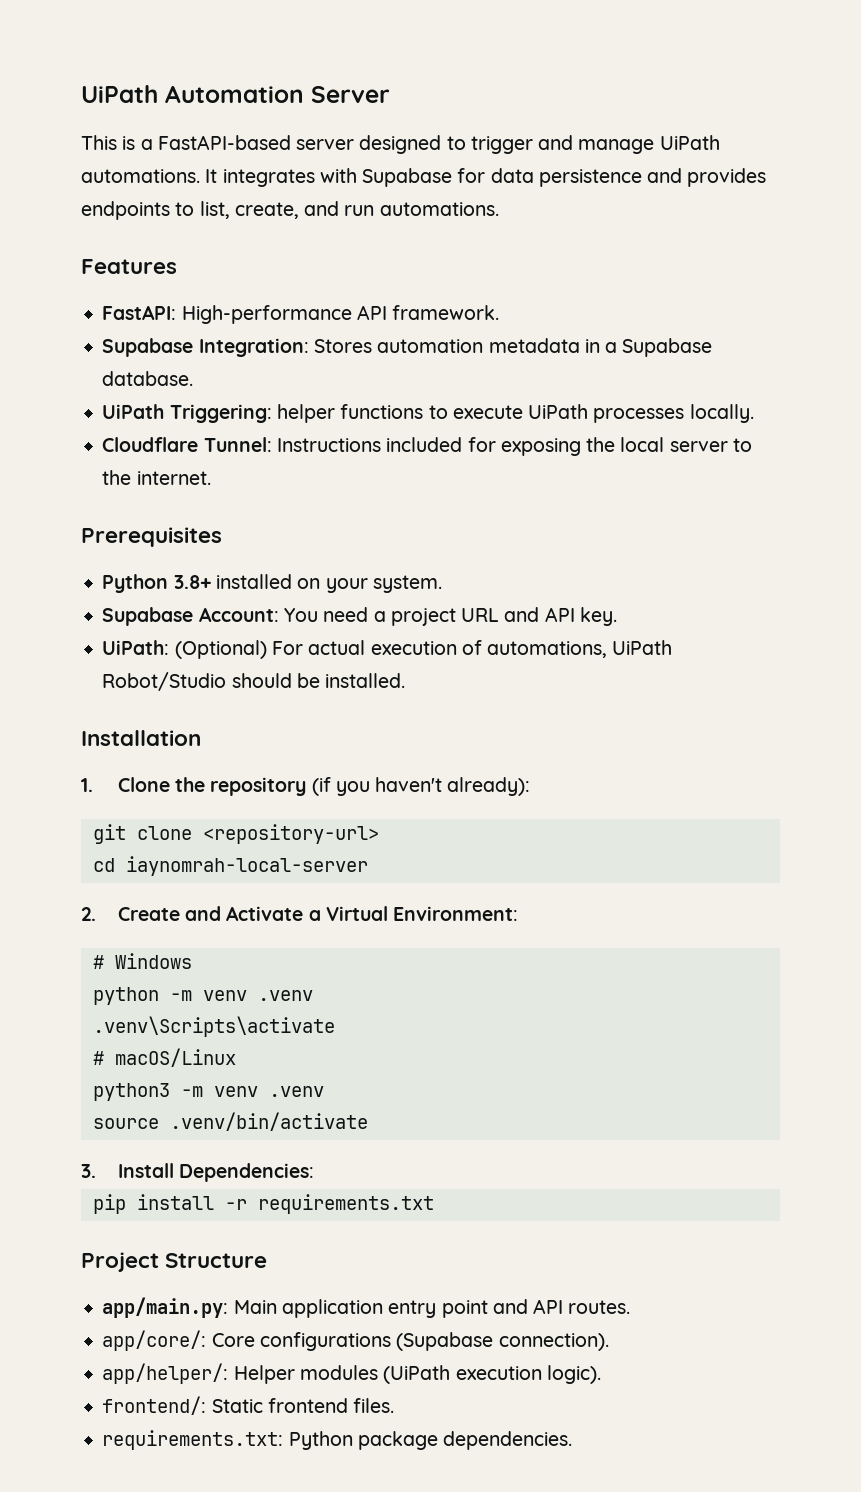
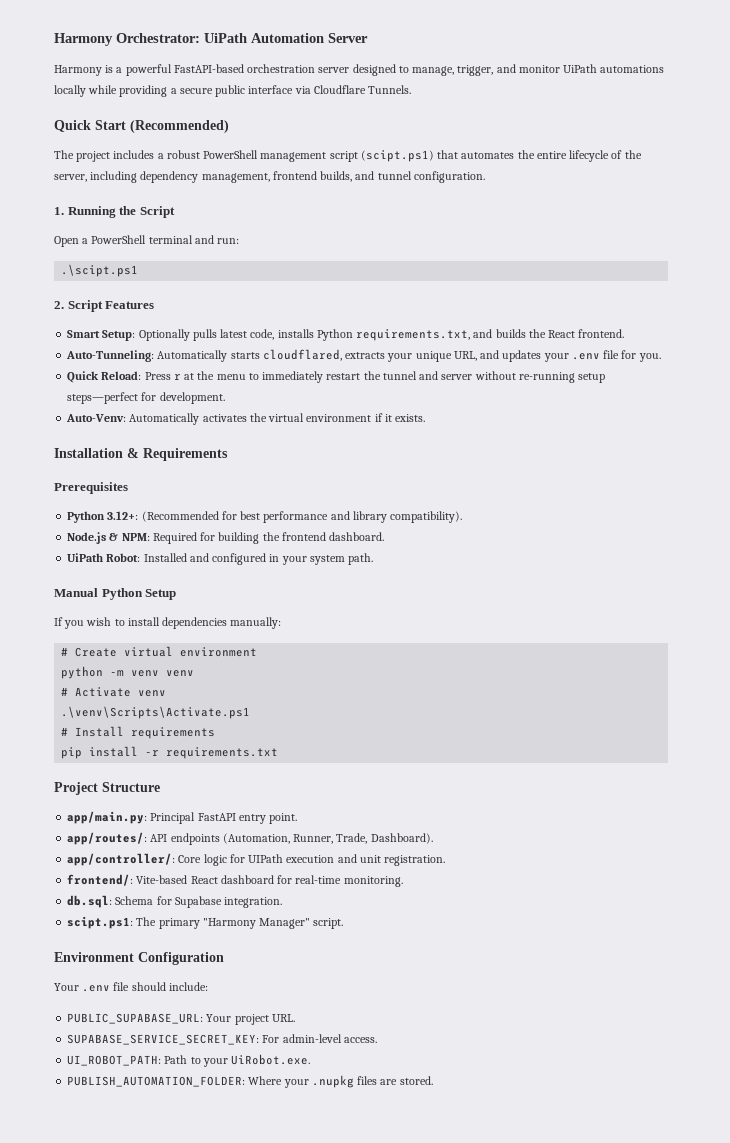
(81, 94) none -> [54,33,200,46] Harmony Orchestrator:
[81,135,117,150] This -> [54,65,102,76] Harmony
[157,135,720,154] [81,168,767,187] [81,201,499,220] [81,259,177,274] [102,305,500,324] [102,338,713,357] [102,371,194,386] [102,404,754,423] [102,437,752,456] [102,470,211,485] [81,527,222,547] [102,574,442,593] [102,607,617,626] [102,640,673,659] [102,672,406,691] [81,730,201,746] [81,777,531,796] [92,824,379,844] [92,856,368,876] [81,906,519,921] [92,953,192,969] FastAPI-based server designed to trigger and manage UiPath automations. It integrates with Supabase for data persistence and provides endpoints to list, create, and run automations. // Features // FastAPI: High-performance API framework. // Supabase Integration: Stores automation metadata in a Supabase database. // UiPath Triggering: helper functions to execute UiPath processes locally. // Cloudflare Tunnel: Instructions included for exposing the local server to the internet. // Prerequisites // Python 3.8+ installed on your system. // Supabase Account: You need a project URL and API key. // UiPath: (Optional) For actual execution of automations, UiPath Robot/Studio should be installed. // Installation // 1. Clone the repository (if you haven't already): // git clone <repository-url> // cd iaynomrah-local-server // 2. Create and Activate a Virtual Environment: // # Windows -> [125,64,665,76] [54,85,412,97] [54,120,229,133] [54,150,642,162] [54,171,485,183] [54,206,175,218] [54,235,240,247] [61,264,139,277] [54,300,155,312] [67,329,625,341] [66,349,661,362] [67,371,606,383] [67,392,225,404] [66,413,426,425] [54,448,228,461] [54,482,128,494] [67,511,463,523] [67,532,385,544] [67,553,374,565] [54,588,177,600] [54,617,282,629] [61,646,258,657] powerful FastAPI-based orchestration server designed to manage, trigger, and monitor UiPath automations locally while providing a secure public interface via Cloudflare Tunnels. // Quick Start (Recommended) // The project includes a robust PowerShell management script (scipt.ps1) that automates the entire lifecycle of the server, including dependency management, frontend builds, and tunnel configuration. // 1. Running the Script // Open a PowerShell terminal and run: // .\scipt.ps1 // 2. Script Features // Smart Setup: Optionally pulls latest code, installs Python requirements.txt, and builds the React frontend. // Auto-Tunneling: Automatically starts cloudflared, extracts your unique URL, and updates your .env file for you. // Quick Reload: Press r at the menu to immediately restart the tunnel and server without re-running setup steps—perfect for development. // Auto-Venv: Automatically activates the virtual environment if it exists. // Installation & Requirements // Prerequisites // Python 3.12+: (Recommended for best performance and library compatibility). // Node.js & NPM: Required for building the frontend dashboard. // UiPath Robot: Installed and configured in your system path. // Manual Python Setup // If you wish to install dependencies manually: // # Create virtual environment
[257,990,313,1001] [92,1016,335,1037] [92,1048,236,1067] [92,1083,324,1101] [92,1112,368,1131] [81,1163,315,1182] .venv // .venv\Scripts\activate // # macOS/Linux // python3 -m venv .venv // source .venv/bin/activate // 3. Install Dependencies: -> [166,670,195,677] [61,687,167,697] [61,706,251,719] [61,726,216,739] venv // # Activate venv // .\venv\Scripts\Activate.ps1 // # Install requirements
[233,1299,631,1318] [102,1330,609,1351] [102,1363,601,1384] [102,1396,395,1415] [102,1430,573,1450] Main application entry point and API routes. // app/core/: Core configurations (Supabase connection). // app/helper/: Helper modules (UiPath execution logic). // frontend/: Static frontend files. // requirements.txt: Python package dependencies. -> [150,812,298,824] [67,832,433,845] [67,853,446,866] [67,874,403,887] [67,895,283,908] [67,916,344,929] [54,952,224,965] [54,982,208,992] [67,1013,295,1025] [67,1034,377,1045] [67,1054,311,1067] [67,1075,433,1088] Principal FastAPI entry point. // app/routes/: API endpoints (Automation, Runner, Trade, Dashboard). // app/controller/: Core logic for UIPath execution and unit registration. // frontend/: Vite-based React dashboard for real-time monitoring. // db.sql: Schema for Supabase integration. // scipt.ps1: The primary "Harmony Manager" script. // Environment Configuration // Your .env file should include: // PUBLIC_SUPABASE_URL: Your project URL. // SUPABASE_SERVICE_SECRET_KEY: For admin-level access. // UI_ROBOT_PATH: Path to your UiRobot.exe. // PUBLISH_AUTOMATION_FOLDER: Where your .nupkg files are stored.

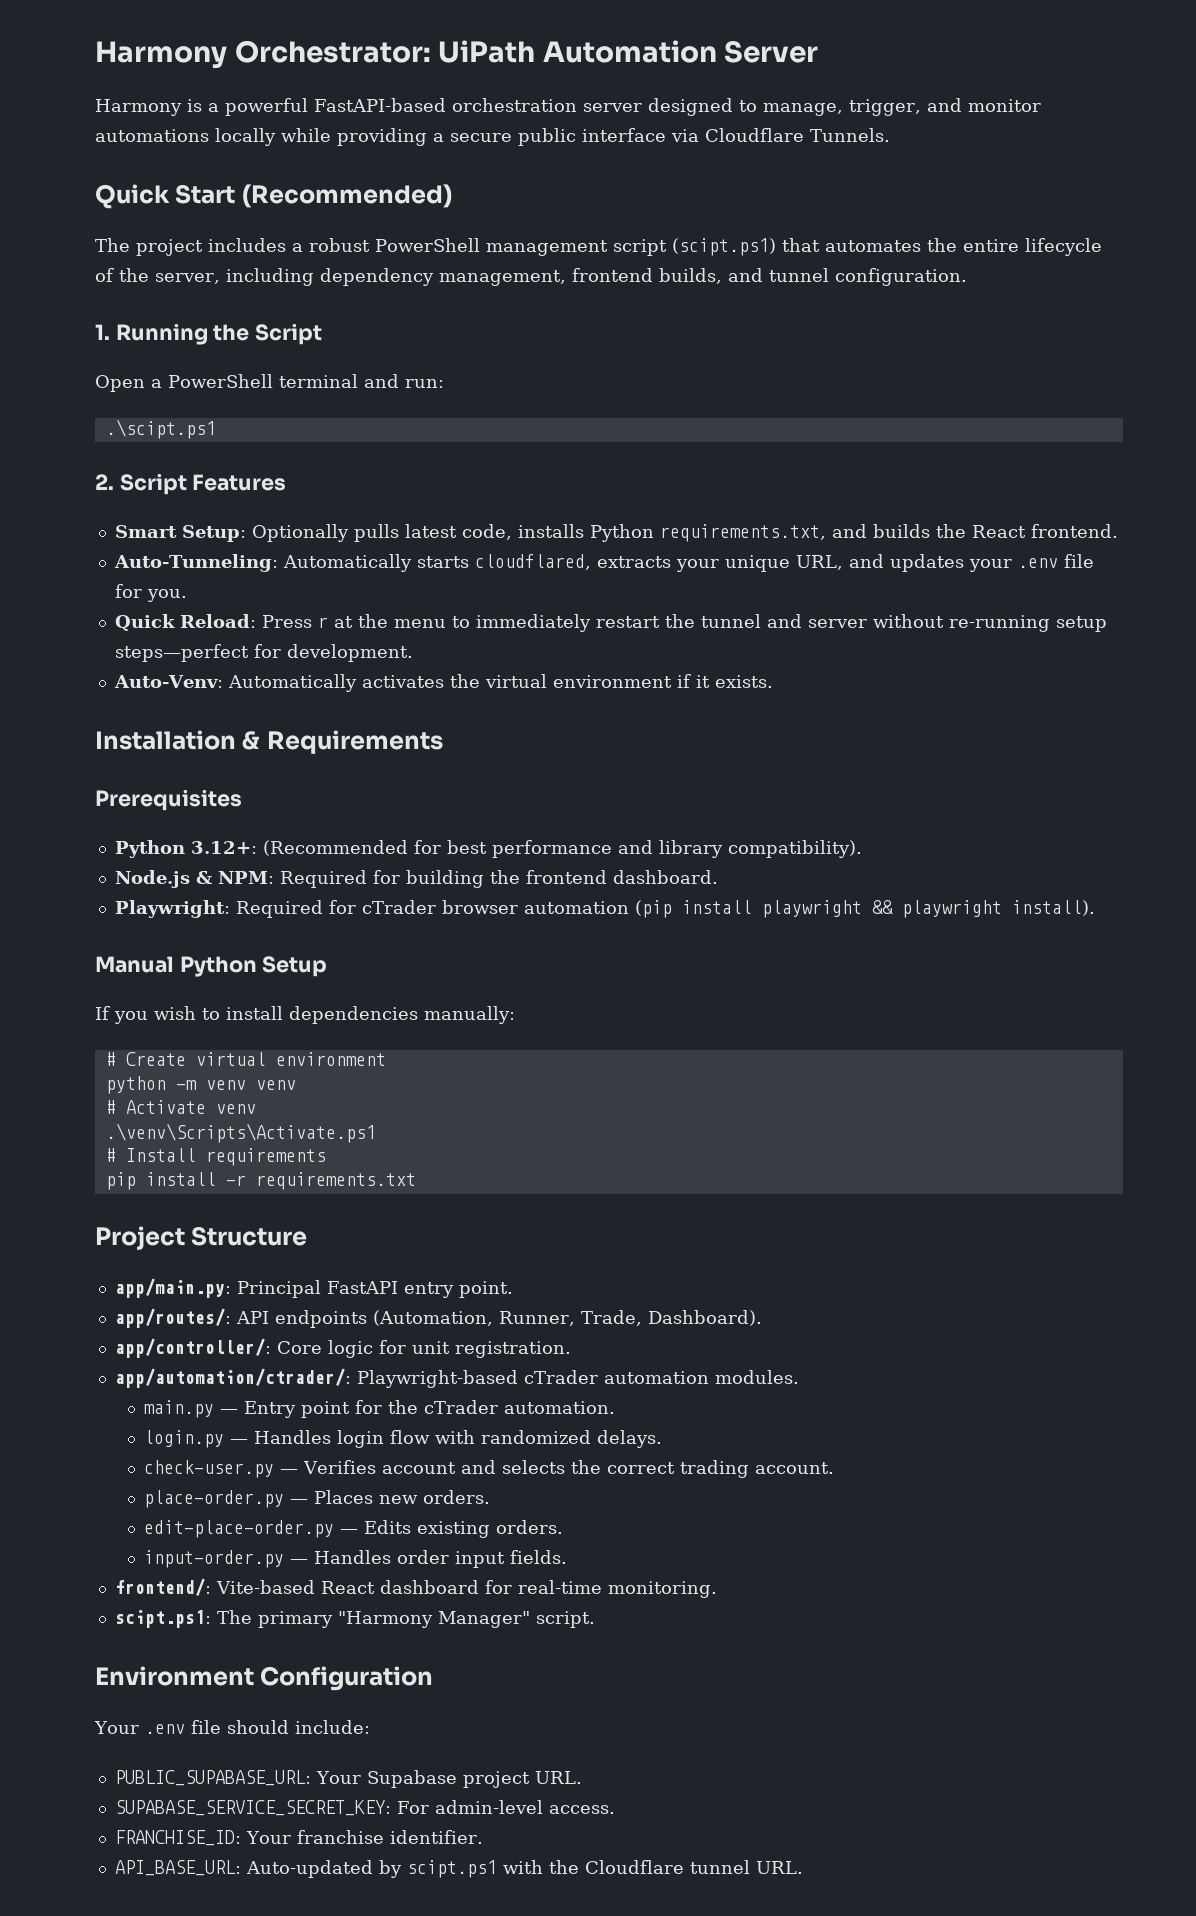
[563,64,598,73] UiPath -> (1041, 105) none
[67,553,374,565] UiPath Robot: Installed and configured in your system path. -> [114,900,1095,918] Playwright: Required for cTrader browser automation (pip install playwright && playwright install).
[248,854,357,863] UIPath execution and -> (406, 1347) none
(446, 860) none -> [114,1368,799,1388] [144,1400,616,1418] [144,1430,663,1448] [144,1460,835,1478] [144,1490,491,1508] [144,1520,564,1538] [144,1550,568,1568] // app/automation/ctrader/: Playwright-based cTrader automation modules. // main.py — Entry point for the cTrader automation. // login.py — Handles login flow with randomized delays. // check-user.py — Verifies account and selects the correct trading account. // place-order.py — Places new orders. // edit-place-order.py — Edits existing orders. // input-order.py — Handles order input fields.
[67,895,283,908] // db.sql: Schema for Supabase integration. -> (717, 1589) none
(232, 1018) none -> [366,1770,457,1788] Supabase
[67,1054,311,1067] [67,1075,433,1088] UI_ROBOT_PATH: Path to your UiRobot.exe. // PUBLISH_AUTOMATION_FOLDER: Where your .nupkg files are stored. -> [114,1830,483,1846] [114,1860,803,1878] FRANCHISE_ID: Your franchise identifier. // API_BASE_URL: Auto-updated by scipt.ps1 with the Cloudflare tunnel URL.

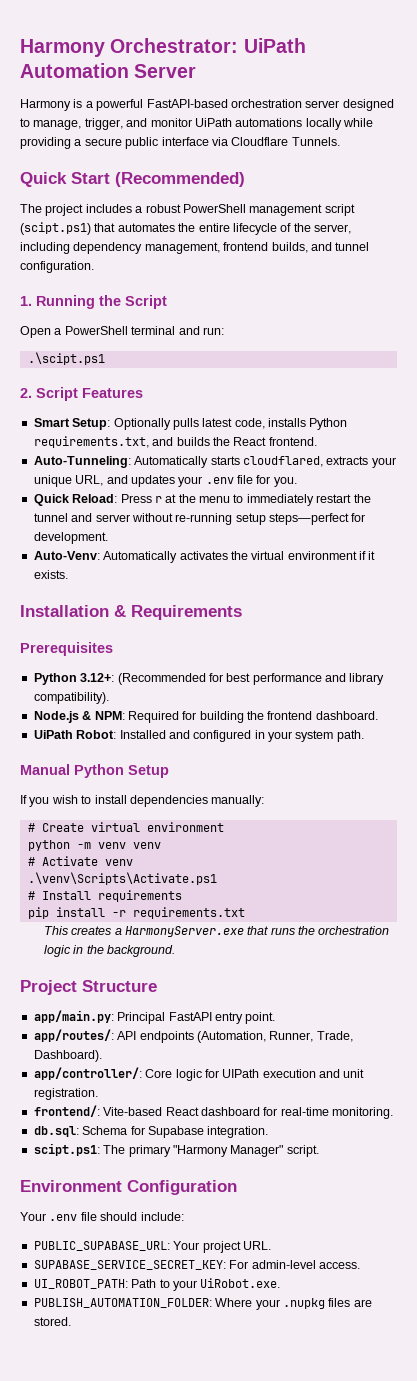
(1041, 105) none -> [194,118,232,127] UiPath
[114,900,1095,918] Playwright: Required for cTrader browser automation (pip install playwright && playwright install). -> [33,730,364,742] UiPath Robot: Installed and configured in your system path.
(416, 1181) none -> [43,926,390,937] [43,945,175,957] // This creates a HarmonyServer.exe that runs the orchestration logic in the background.
(406, 1347) none -> [222,1069,340,1078] UIPath execution and
[114,1368,799,1388] [144,1400,616,1418] [144,1430,663,1448] [144,1460,835,1478] [144,1490,491,1508] [144,1520,564,1538] [144,1550,568,1568] // app/automation/ctrader/: Playwright-based cTrader automation modules. // main.py — Entry point for the cTrader automation. // login.py — Handles login flow with randomized delays. // check-user.py — Verifies account and selects the correct trading account. // place-order.py — Places new orders. // edit-place-order.py — Edits existing orders. // input-order.py — Handles order input fields. -> (98, 1094) none
(717, 1589) none -> [33,1126,269,1138] // db.sql: Schema for Supabase integration.
[366,1770,457,1788] Supabase -> (200, 1245) none
[114,1830,483,1846] [114,1860,803,1878] FRANCHISE_ID: Your franchise identifier. // API_BASE_URL: Auto-updated by scipt.ps1 with the Cloudflare tunnel URL. -> [33,1278,281,1291] [33,1298,372,1310] [33,1317,71,1326] UI_ROBOT_PATH: Path to your UiRobot.exe. // PUBLISH_AUTOMATION_FOLDER: Where your .nupkg files are stored.

